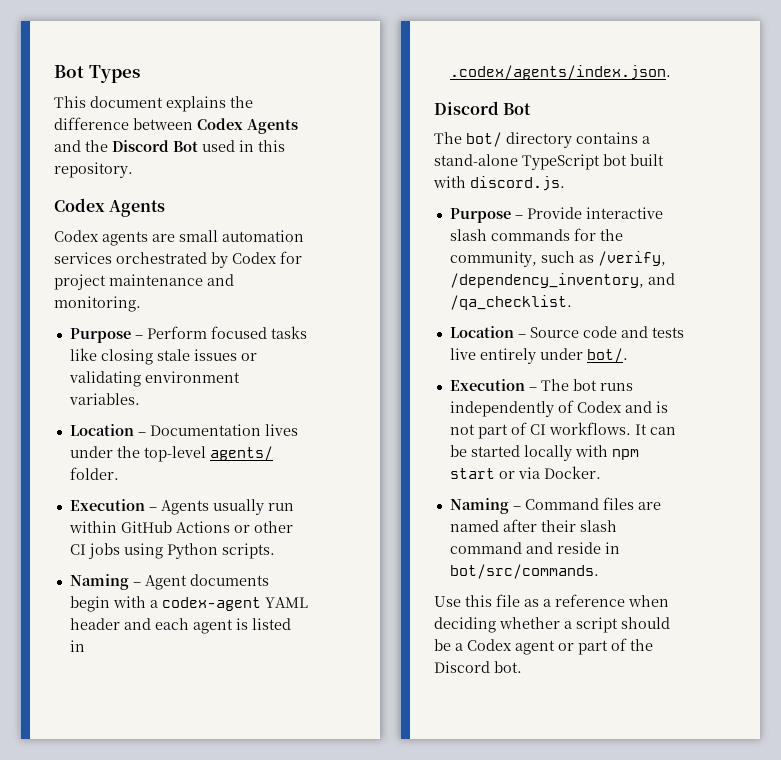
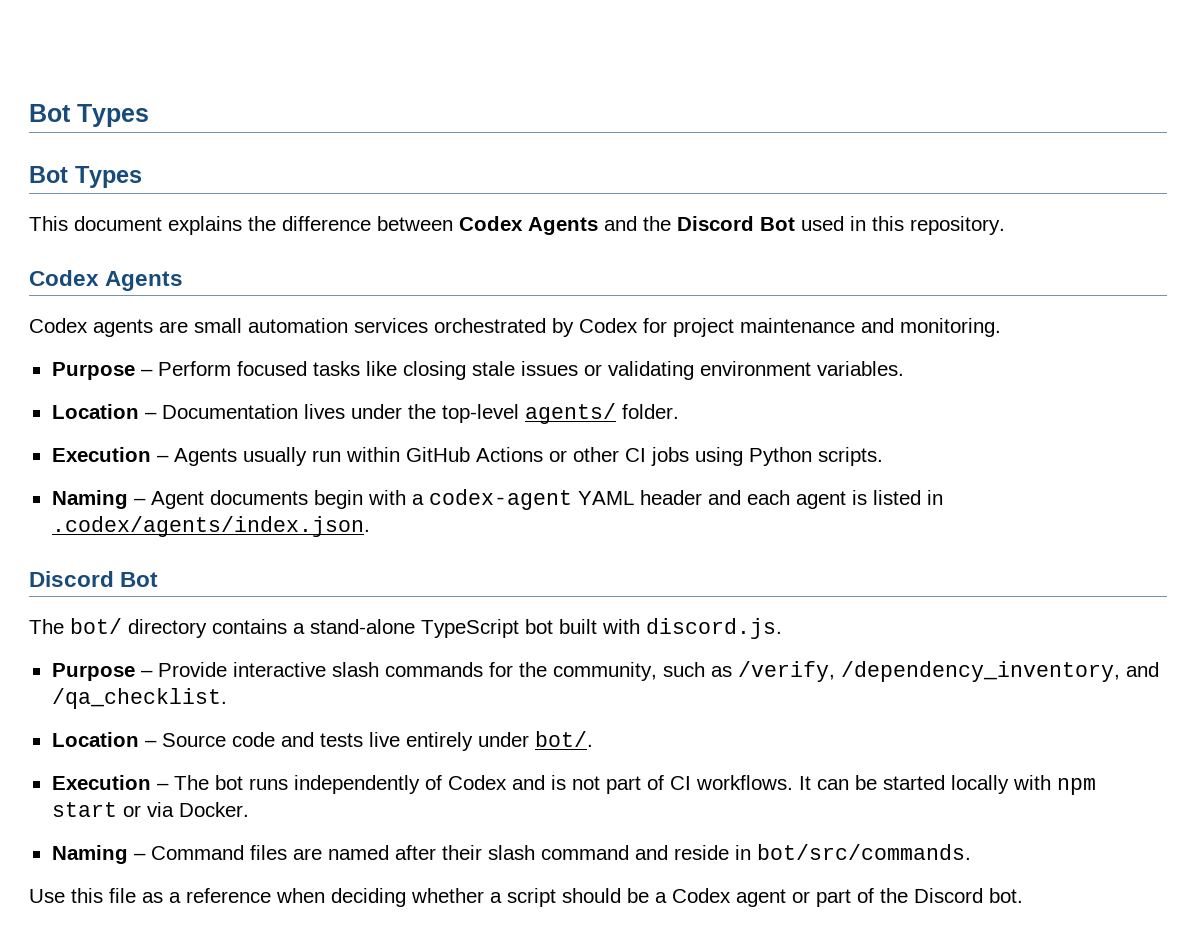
[54,65,140,83] Bot Types -> [29,104,149,127] [29,166,142,188] Bot Types // Bot Types

